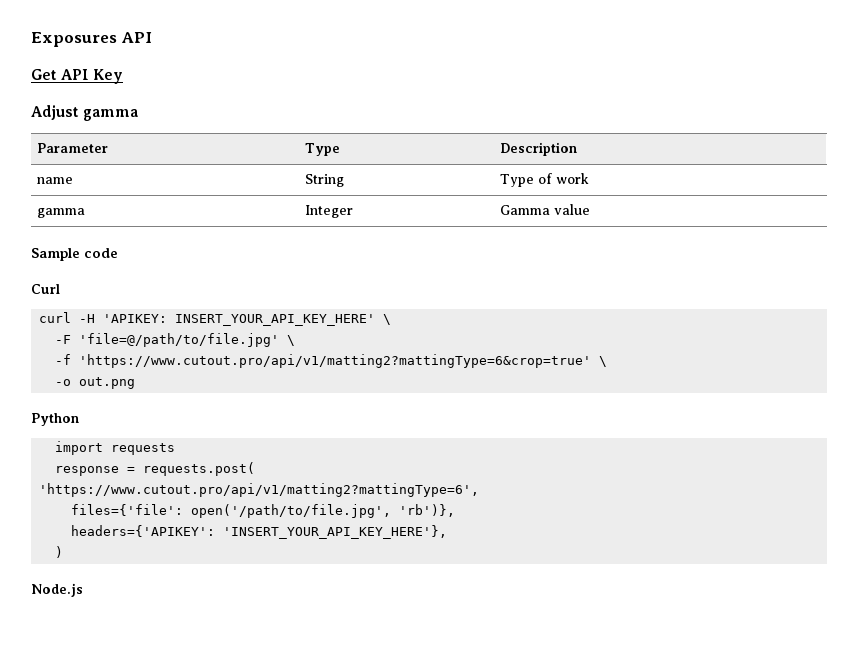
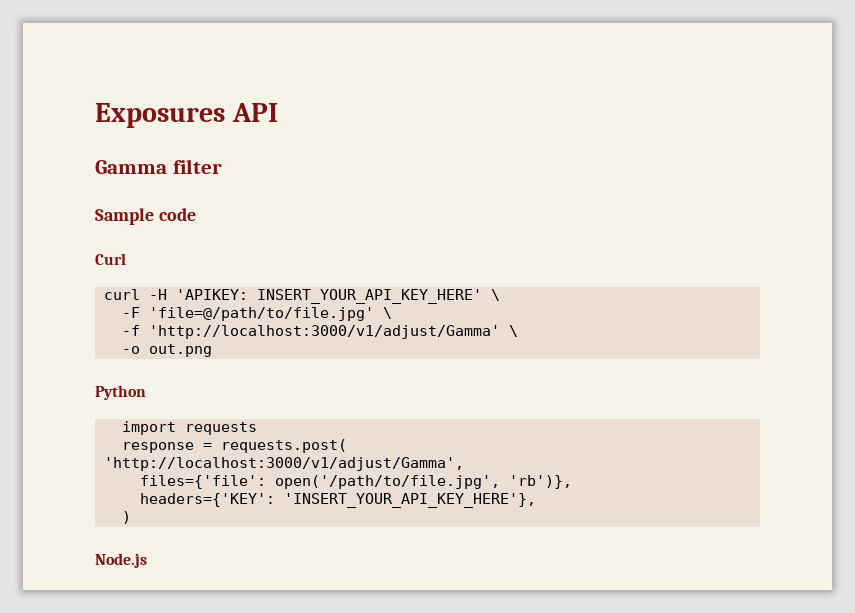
[31,69,124,84] [31,105,139,121] [37,143,109,153] [305,143,341,156] [500,142,578,156] [37,177,74,184] [305,174,345,187] [500,173,590,187] [37,208,86,218] [305,205,354,218] [500,204,591,215] Get API Key // Adjust gamma // Parameter | Type | Description // name | String | Type of work // gamma | Integer | Gamma value -> [95,159,222,174] Gamma filter
[79,354,592,368] 'https://www.cutout.pro/api/v1/matting2?mattingType=6&crop=true' -> [149,325,501,339] 'http://localhost:3000/v1/adjust/Gamma'
[39,483,480,497] 'https://www.cutout.pro/api/v1/matting2?mattingType=6', -> [104,457,465,471] 'http://localhost:3000/v1/adjust/Gamma',
[71,525,216,537] headers={'APIKEY': -> [140,493,276,507] headers={'KEY':

